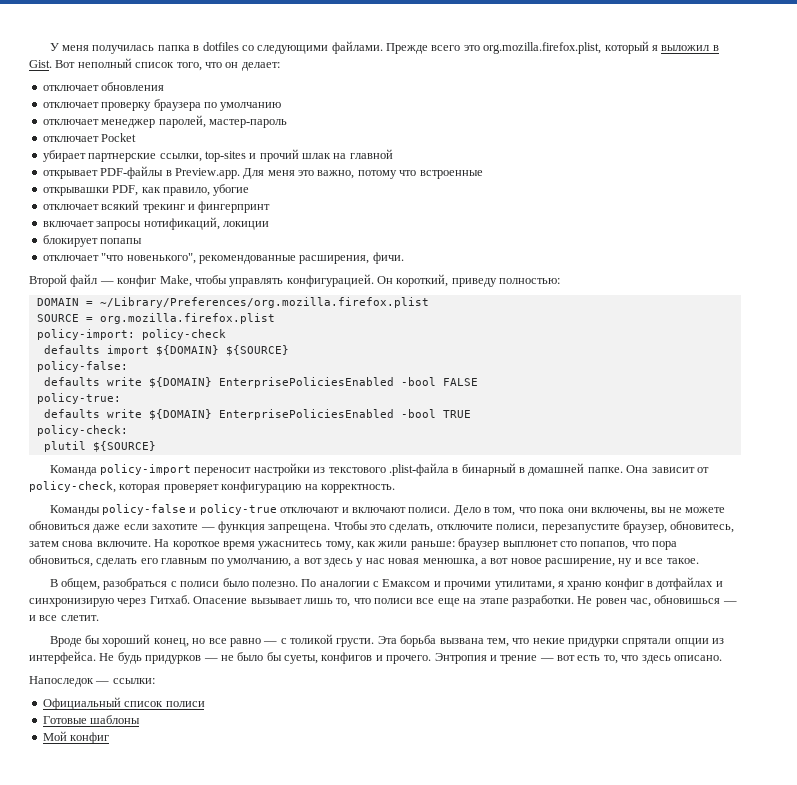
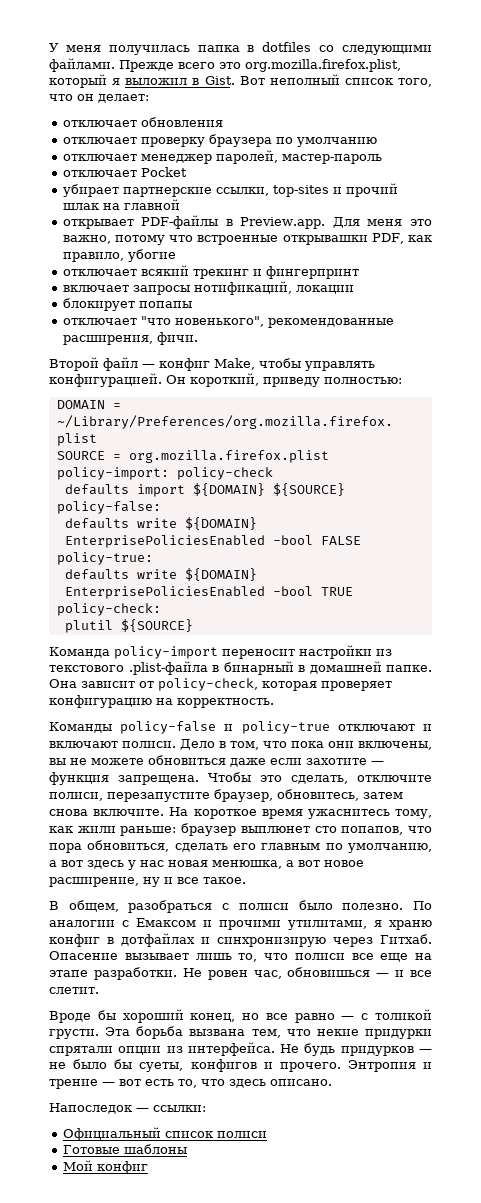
(483, 174) // -> (279, 240) none
[222,221,269,230] локиции -> [295,285,354,294] локации

